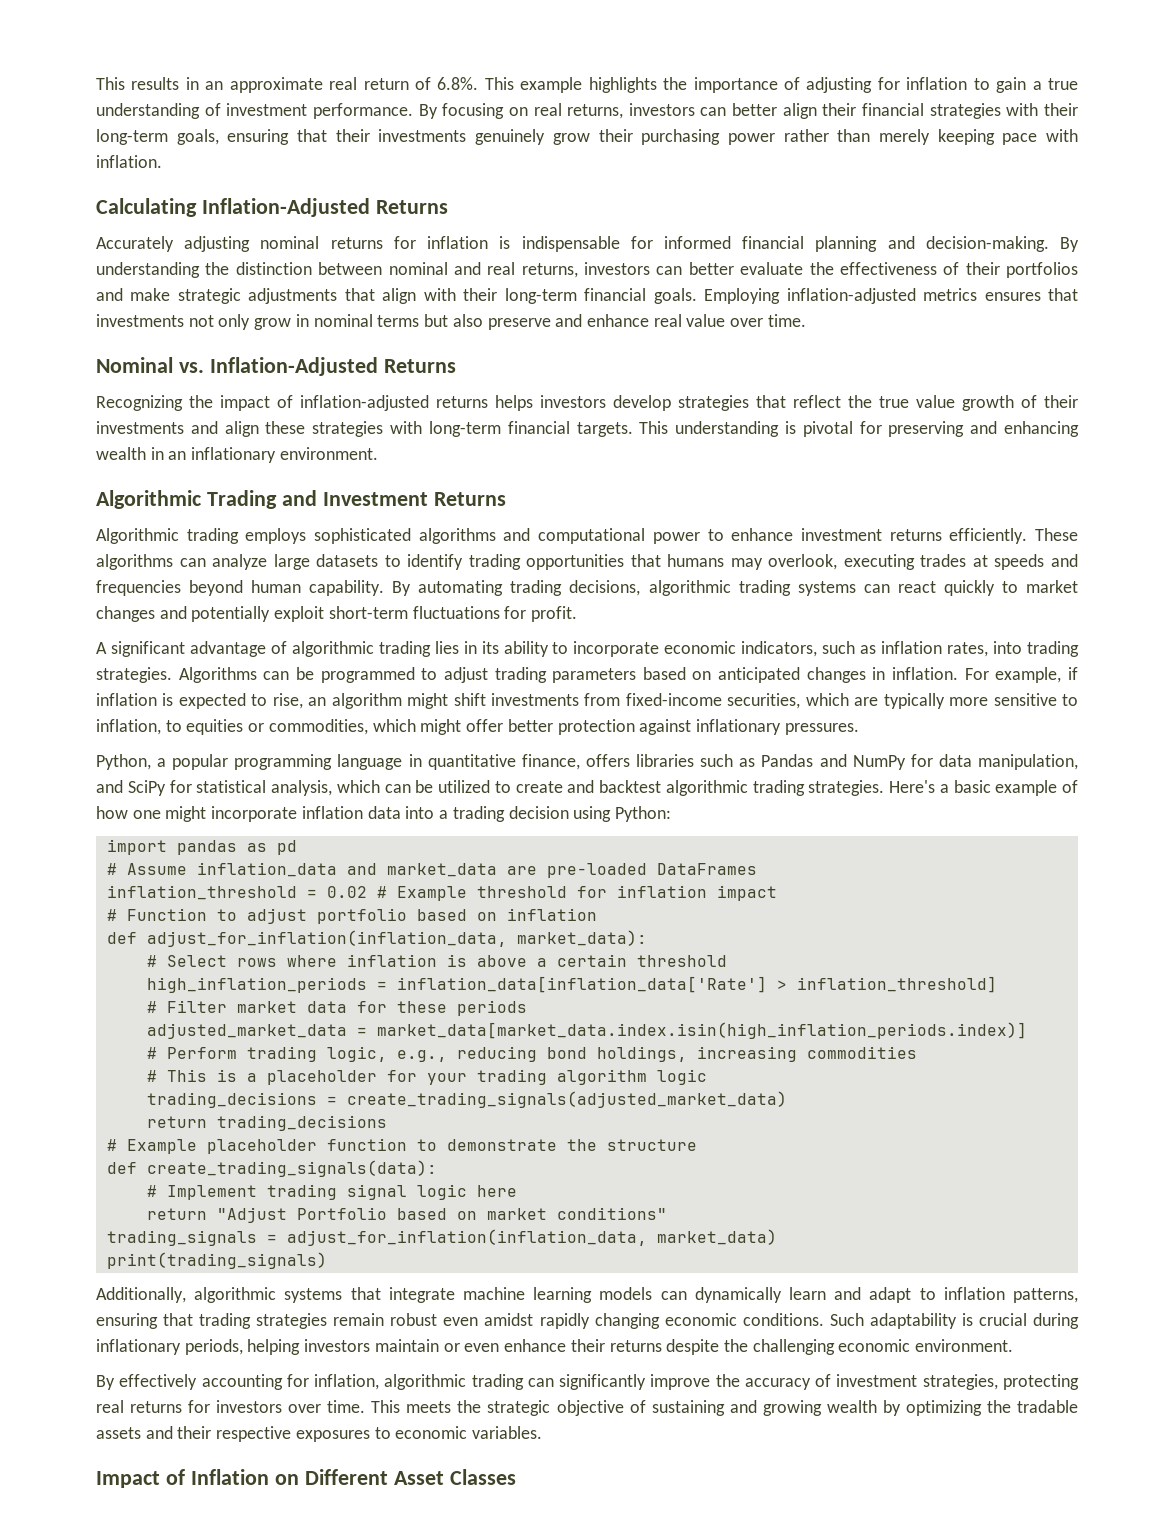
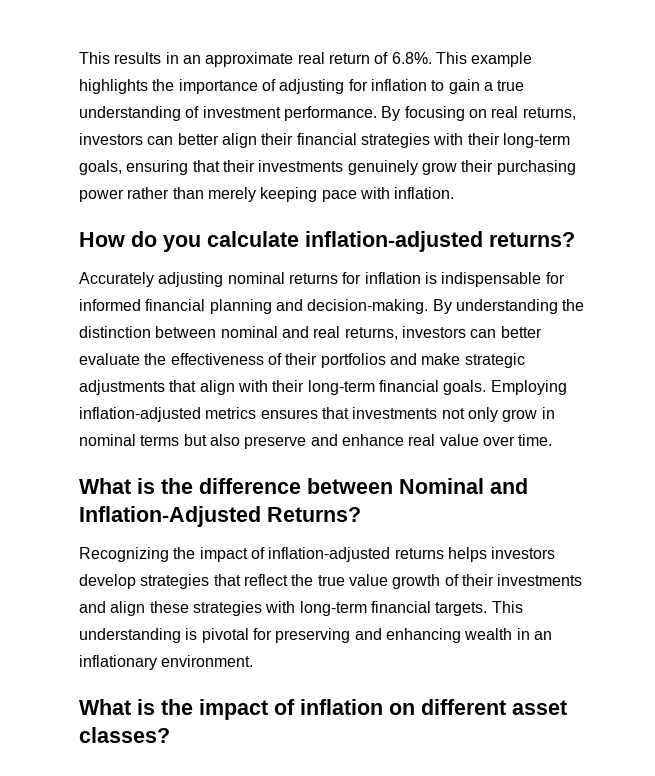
[96,198,448,217] Calculating Inflation-Adjusted Returns -> [79,231,575,252] How do you calculate inflation-adjusted returns?
[96,357,456,376] Nominal vs. Inflation-Adjusted Returns -> [79,478,528,494] [79,506,361,527] What is the difference between Nominal and Inflation-Adjusted Returns?
[96,490,506,509] [96,528,1079,544] [96,554,1078,570] [96,580,1079,596] [96,606,578,622] [96,641,1079,657] [96,667,1078,683] [96,693,1079,709] [96,719,859,735] [96,754,1078,770] [96,780,1078,796] [96,806,671,822] [106,839,297,855] [106,862,757,878] [106,885,777,901] [106,908,597,924] [106,930,647,947] [146,954,727,967] [146,976,997,993] [146,1000,527,1016] [146,1022,1027,1039] [146,1046,917,1062] [146,1069,707,1085] [146,1091,787,1108] [146,1115,387,1131] [106,1138,697,1154] [106,1160,437,1177] [146,1184,517,1200] [146,1207,667,1223] [106,1229,777,1246] [106,1252,327,1269] [96,1287,1079,1303] [96,1313,1079,1329] [96,1339,1014,1355] [96,1374,1079,1390] [96,1400,1079,1416] [96,1426,543,1442] [96,1469,516,1488] Algorithmic Trading and Investment Returns // Algorithmic trading employs sophisticated algorithms and computational power to enhance investment returns efficiently. These algorithms can analyze large datasets to identify trading opportunities that humans may overlook, executing trades at speeds and frequencies beyond human capability. By automating trading decisions, algorithmic trading systems can react quickly to market changes and potentially exploit short-term fluctuations for profit. // A significant advantage of algorithmic trading lies in its ability to incorporate economic indicators, such as inflation rates, into trading strategies. Algorithms can be programmed to adjust trading parameters based on anticipated changes in inflation. For example, if inflation is expected to rise, an algorithm might shift investments from fixed-income securities, which are typically more sensitive to inflation, to equities or commodities, which might offer better protection against inflationary pressures. // Python, a popular programming language in quantitative finance, offers libraries such as Pandas and NumPy for data manipulation, and SciPy for statistical analysis, which can be utilized to create and backtest algorithmic trading strategies. Here's a basic example of how one might incorporate inflation data into a trading decision using Python: // import pandas as pd // # Assume inflation_data and market_data are pre-loaded DataFrames // inflation_threshold = 0.02 # Example threshold for inflation impact // # Function to adjust portfolio based on inflation // def adjust_for_inflation(inflation_data, market_data): // # Select rows where inflation is above a certain threshold // high_inflation_periods = inflation_data[inflation_data['Rate'] > inflation_threshold] // # Filter market data for these periods // adjusted_market_data = market_data[market_data.index.isin(high_inflation_periods.index)] // # Perform trading logic, e.g., reducing bond holdings, increasing commodities // # This is a placeholder for your trading algorithm logic // trading_decisions = create_trading_signals(adjusted_market_data) // return trading_decisions // # Example placeholder function to demonstrate the structure // def create_trading_signals(data): // # Implement trading signal logic here // return "Adjust Portfolio based on market conditions" // trading_signals = adjust_for_inflation(inflation_data, market_data) // print(trading_signals) // Additionally, algorithmic systems that integrate machine learning models can dynamically learn and adapt to inflation patterns, ensuring that trading strategies remain robust even amidst rapidly changing economic conditions. Such adaptability is crucial during inflationary periods, helping investors maintain or even enhance their returns despite the challenging economic environment. // By effectively accounting for inflation, algorithmic trading can significantly improve the accuracy of investment strategies, protecting real returns for investors over time. This meets the strategic objective of sustaining and growing wealth by optimizing the tradable assets and their respective exposures to economic variables. // Impact of Inflation on Different Asset Classes -> [79,699,567,720] [79,727,170,743] What is the impact of inflation on different asset classes?

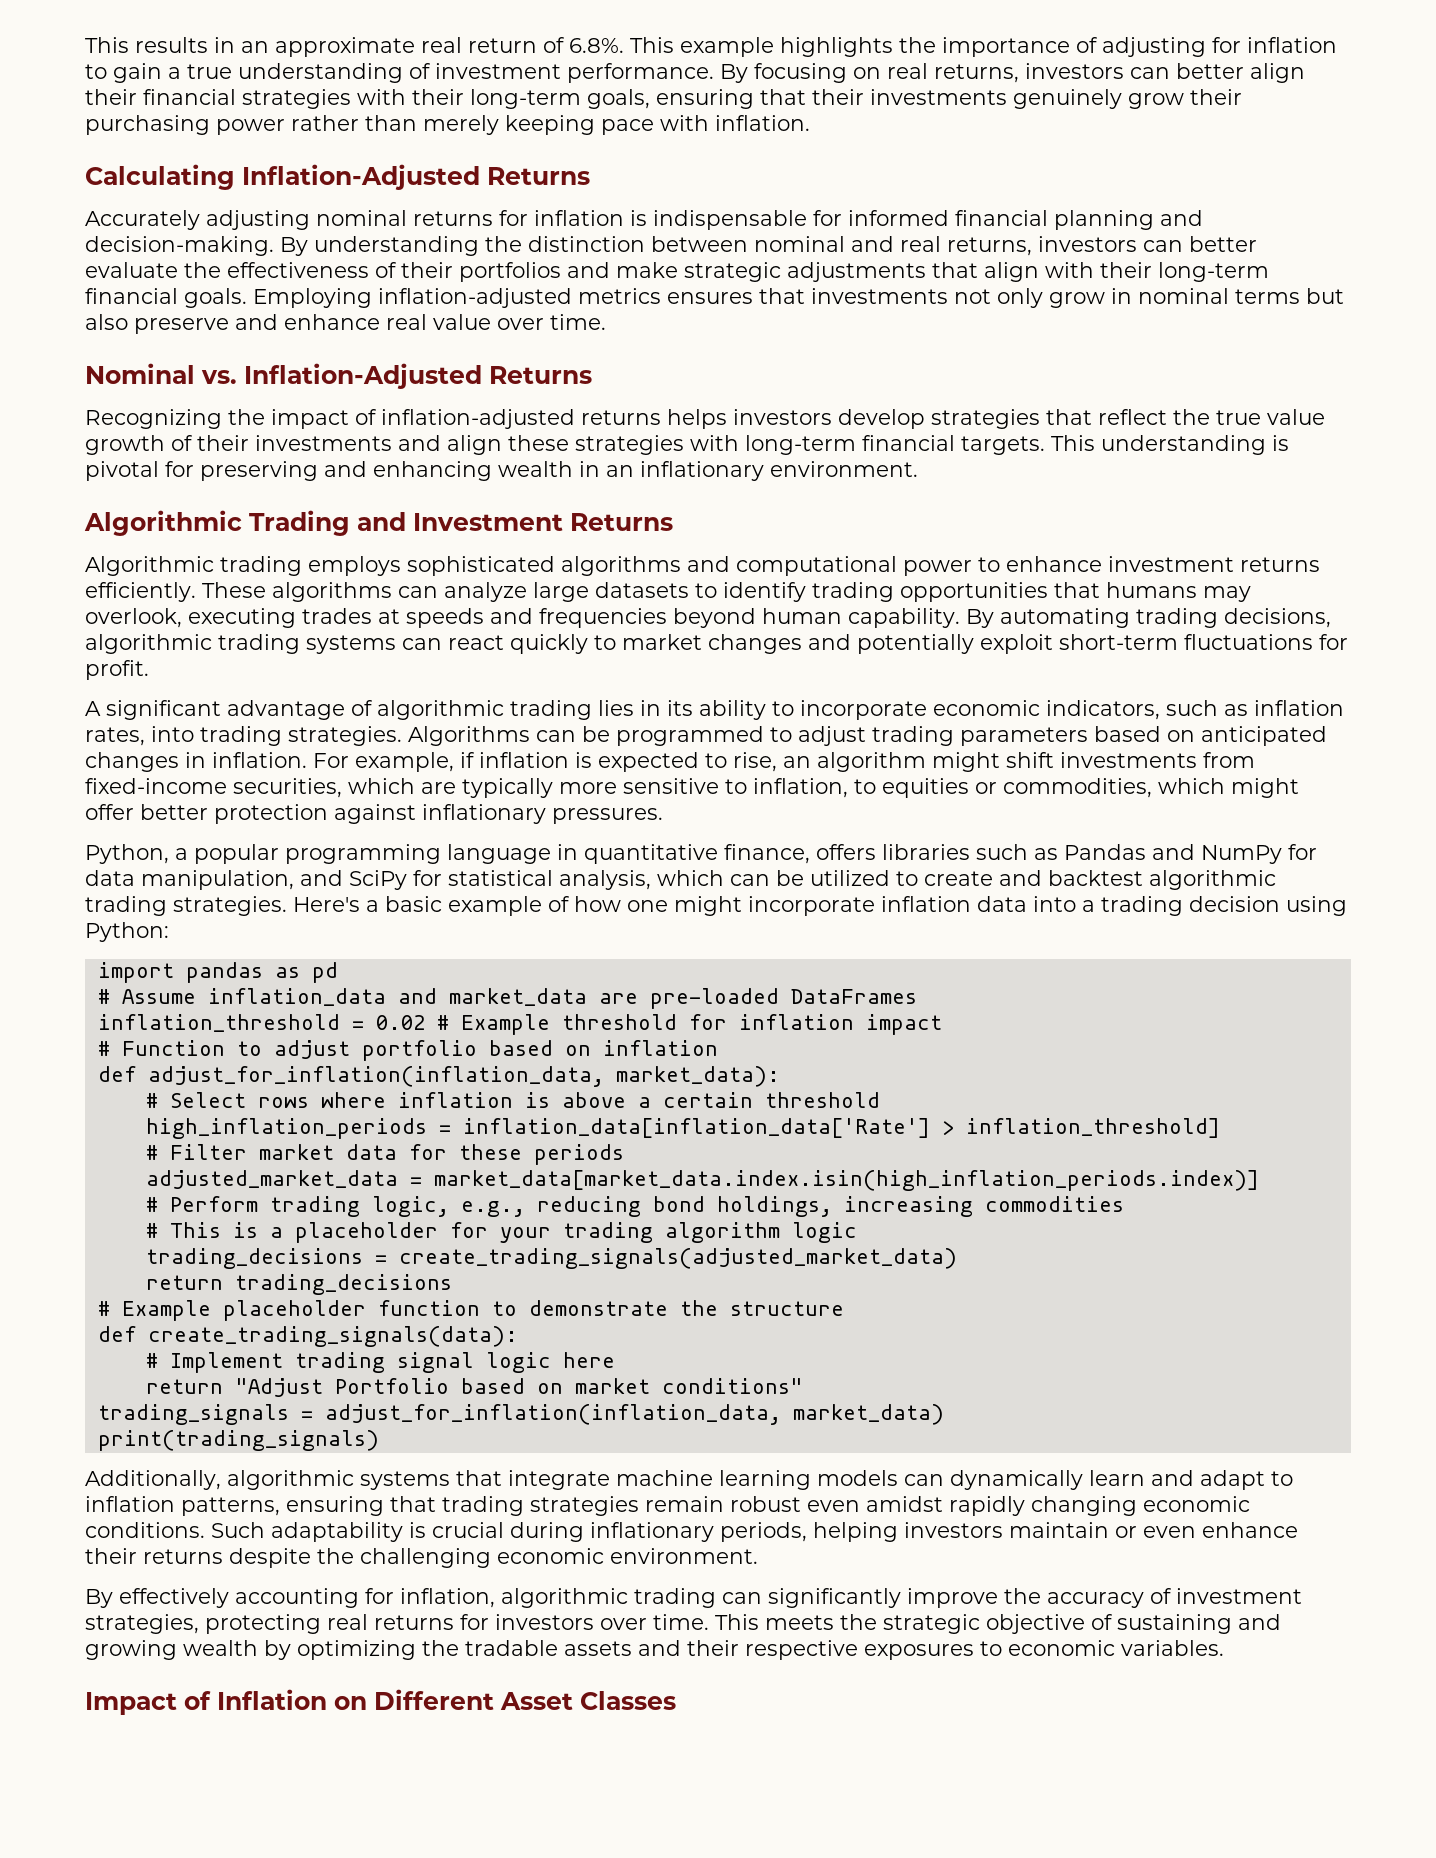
[79,231,575,252] How do you calculate inflation-adjusted returns? -> [85,164,590,190] Calculating Inflation-Adjusted Returns
[79,478,528,494] [79,506,361,527] What is the difference between Nominal and Inflation-Adjusted Returns? -> [85,363,592,389] Nominal vs. Inflation-Adjusted Returns
[79,699,567,720] [79,727,170,743] What is the impact of inflation on different asset classes? -> [84,510,673,536] [85,556,1320,576] [85,582,1251,602] [85,608,1331,628] [85,634,1348,654] [85,660,149,680] [85,700,1344,720] [85,726,1327,746] [85,752,1255,772] [85,778,1299,798] [85,804,663,824] [85,844,1317,864] [85,870,1276,890] [85,896,1347,916] [85,922,169,942] [97,962,338,983] [97,988,917,1009] [97,1014,942,1035] [97,1040,718,1061] [97,1066,780,1087] [145,1092,880,1108] [145,1118,1220,1139] [145,1144,624,1165] [145,1170,1259,1191] [145,1196,1124,1217] [145,1222,857,1243] [145,1248,957,1269] [145,1274,452,1295] [97,1300,844,1321] [97,1326,518,1347] [145,1352,615,1373] [145,1378,803,1397] [97,1404,944,1425] [97,1430,379,1451] [85,1470,1293,1490] [85,1496,1250,1516] [85,1522,1298,1542] [85,1548,758,1568] [85,1588,1302,1608] [85,1614,1281,1634] [85,1640,1224,1660] [85,1689,676,1715] Algorithmic Trading and Investment Returns // Algorithmic trading employs sophisticated algorithms and computational power to enhance investment returns efficiently. These algorithms can analyze large datasets to identify trading opportunities that humans may overlook, executing trades at speeds and frequencies beyond human capability. By automating trading decisions, algorithmic trading systems can react quickly to market changes and potentially exploit short-term fluctuations for profit. // A significant advantage of algorithmic trading lies in its ability to incorporate economic indicators, such as inflation rates, into trading strategies. Algorithms can be programmed to adjust trading parameters based on anticipated changes in inflation. For example, if inflation is expected to rise, an algorithm might shift investments from fixed-income securities, which are typically more sensitive to inflation, to equities or commodities, which might offer better protection against inflationary pressures. // Python, a popular programming language in quantitative finance, offers libraries such as Pandas and NumPy for data manipulation, and SciPy for statistical analysis, which can be utilized to create and backtest algorithmic trading strategies. Here's a basic example of how one might incorporate inflation data into a trading decision using Python: // import pandas as pd // # Assume inflation_data and market_data are pre-loaded DataFrames // inflation_threshold = 0.02 # Example threshold for inflation impact // # Function to adjust portfolio based on inflation // def adjust_for_inflation(inflation_data, market_data): // # Select rows where inflation is above a certain threshold // high_inflation_periods = inflation_data[inflation_data['Rate'] > inflation_threshold] // # Filter market data for these periods // adjusted_market_data = market_data[market_data.index.isin(high_inflation_periods.index)] // # Perform trading logic, e.g., reducing bond holdings, increasing commodities // # This is a placeholder for your trading algorithm logic // trading_decisions = create_trading_signals(adjusted_market_data) // return trading_decisions // # Example placeholder function to demonstrate the structure // def create_trading_signals(data): // # Implement trading signal logic here // return "Adjust Portfolio based on market conditions" // trading_signals = adjust_for_inflation(inflation_data, market_data) // print(trading_signals) // Additionally, algorithmic systems that integrate machine learning models can dynamically learn and adapt to inflation patterns, ensuring that trading strategies remain robust even amidst rapidly changing economic conditions. Such adaptability is crucial during inflationary periods, helping investors maintain or even enhance their returns despite the challenging economic environment. // By effectively accounting for inflation, algorithmic trading can significantly improve the accuracy of investment strategies, protecting real returns for investors over time. This meets the strategic objective of sustaining and growing wealth by optimizing the tradable assets and their respective exposures to economic variables. // Impact of Inflation on Different Asset Classes

